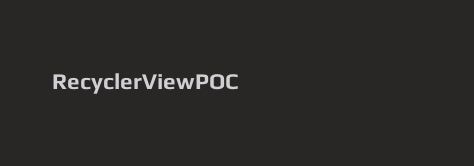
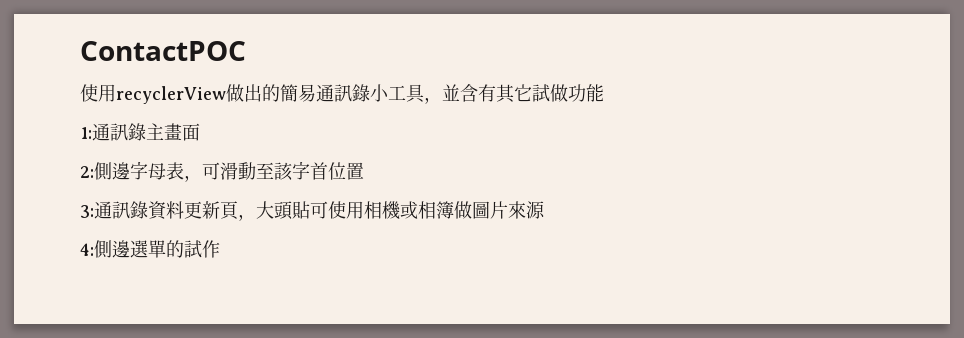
[52,73,238,94] RecyclerViewPOC -> [80,41,246,61] [80,84,604,104] [80,123,200,141] [80,161,364,182] [80,201,545,221] [80,240,220,258] ContactPOC // 使用recyclerView做出的簡易通訊錄小工具，並含有其它試做功能 // 1:通訊錄主畫面 // 2:側邊字母表，可滑動至該字首位置 // 3:通訊錄資料更新頁，大頭貼可使用相機或相簿做圖片來源 // 4:側邊選單的試作

